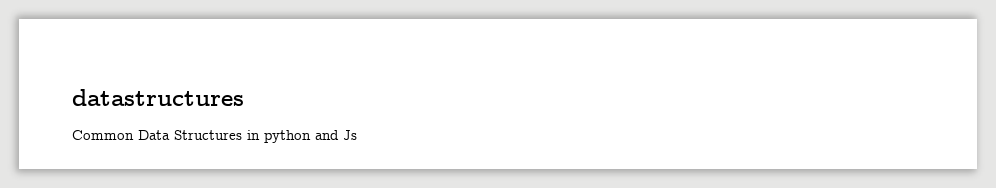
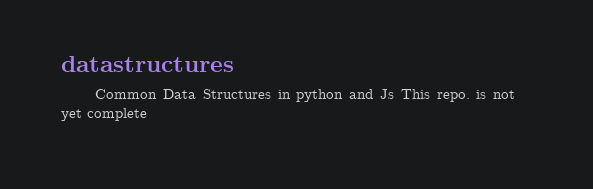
(357, 135) none -> [400,89,515,102] [61,108,147,121] This repo. is not yet complete

